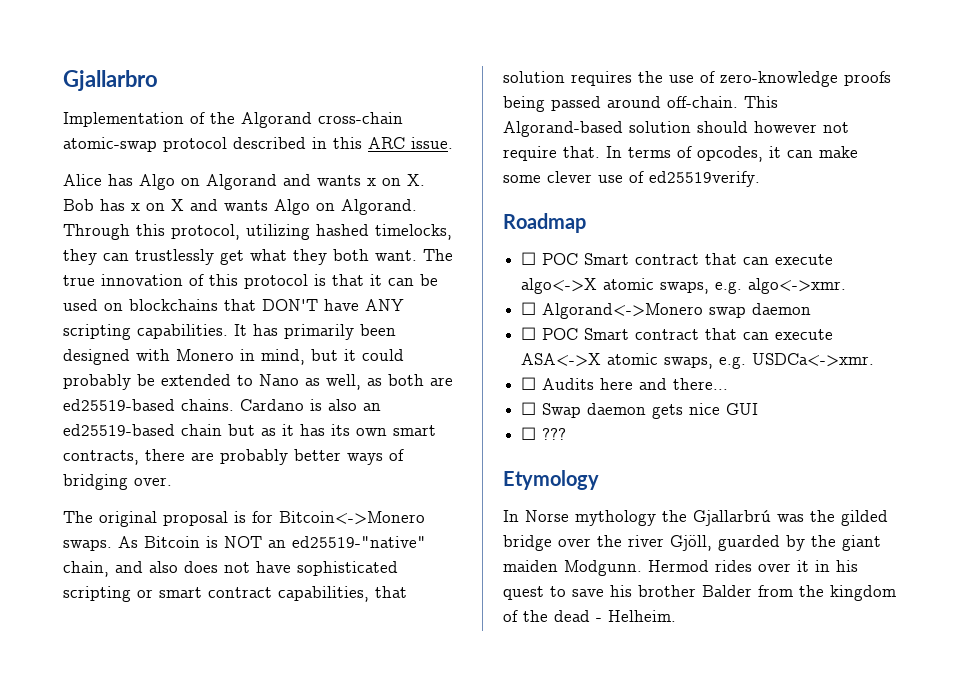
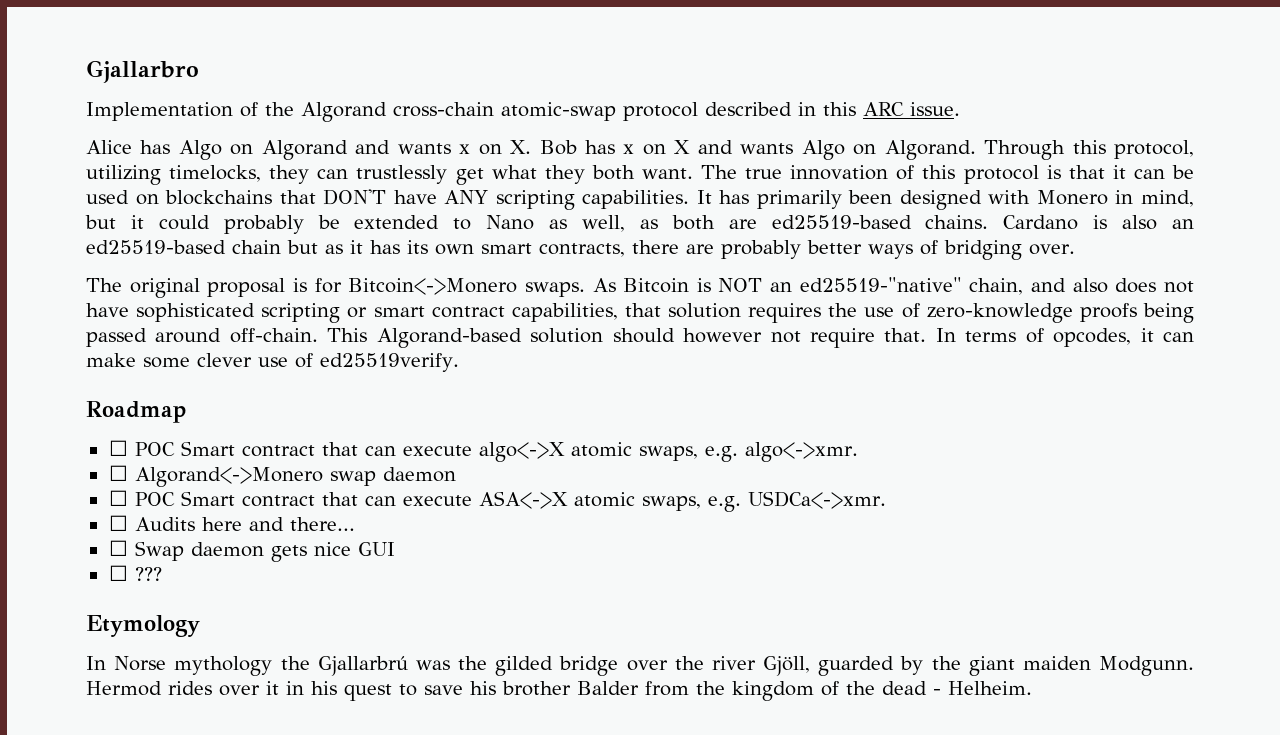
[316,224,369,236] hashed -> (161, 175) none

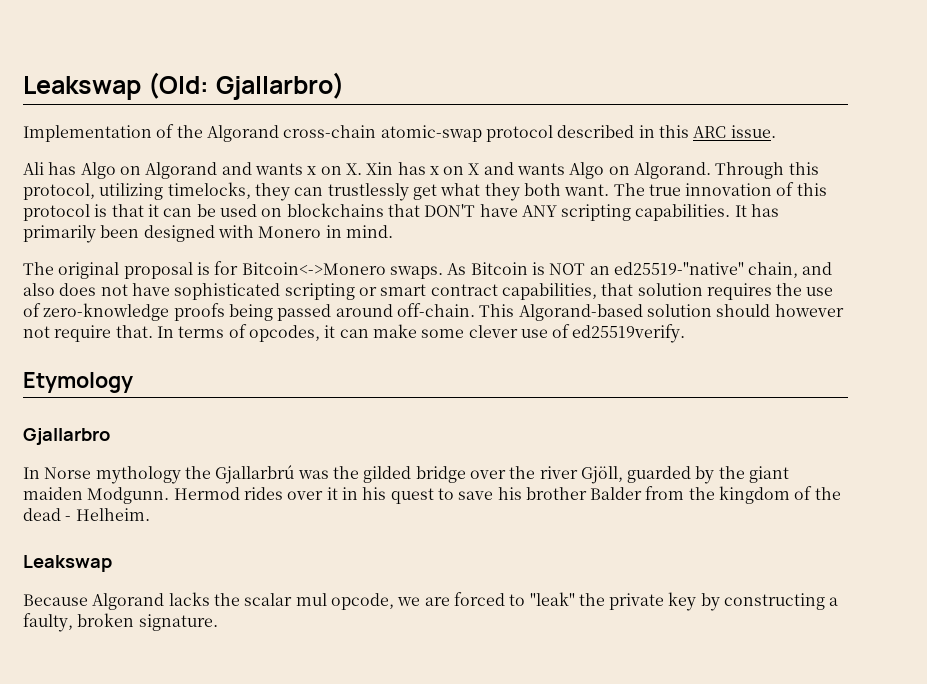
[86,60,199,83] Gjallarbro -> [23,72,344,100] Leakswap (Old: Gjallarbro)
[86,140,132,154] Alice -> [23,162,44,175] Ali
[539,140,577,155] Bob -> [366,162,394,175] Xin
[1140,190,1194,207] [85,215,1195,234] [86,240,1075,260] mind, but it could probably be extended to Nano as well, as both are ed25519-based chains. Cardano is also an ed25519-based chain but as it has its own smart contracts, there are probably better ways of bridging over. -> [345,225,393,238] mind.
[86,401,186,423] [108,440,858,462] [108,465,456,487] [108,490,886,512] [108,515,355,531] [108,540,395,562] [108,565,162,581] [86,615,200,637] Roadmap // ☐ POC Smart contract that can execute algo<->X atomic swaps, e.g. algo<->xmr. // ☐ Algorand<->Monero swap daemon // ☐ POC Smart contract that can execute ASA<->X atomic swaps, e.g. USDCa<->xmr. // ☐ Audits here and there... // ☐ Swap daemon gets nice GUI // ☐ ??? // Etymology -> [23,372,133,393] [23,428,110,445] Etymology // Gjallarbro
(1032, 688) none -> [23,555,112,572] [23,592,839,611] [23,613,218,632] // Leakswap // Because Algorand lacks the scalar mul opcode, we are forced to "leak" the private key by constructing a faulty, broken signature.

